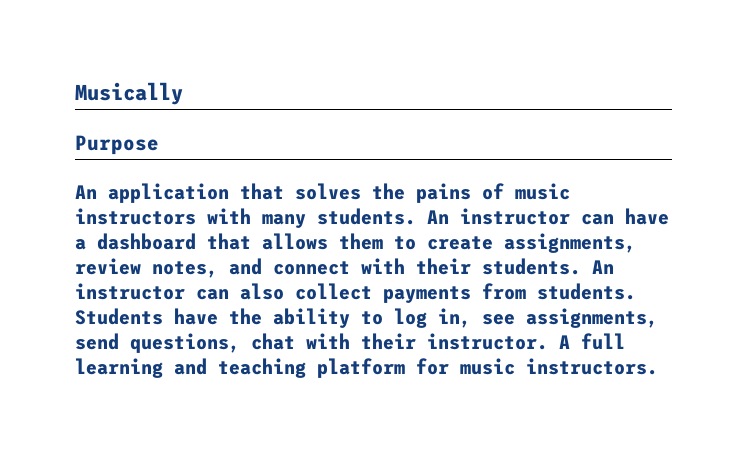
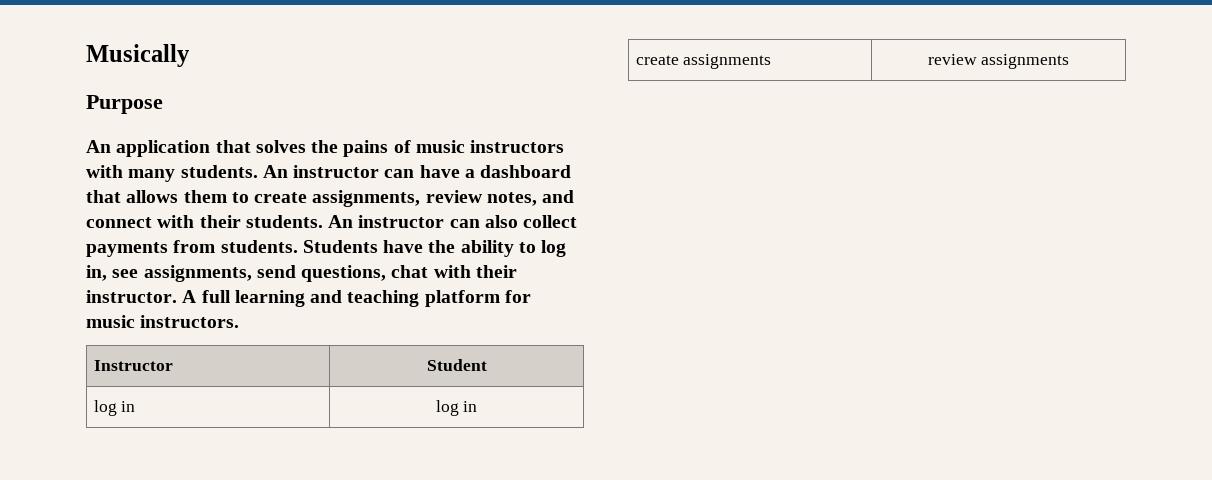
(658, 366) none -> [93,360,173,371] [426,359,487,371] [93,400,136,416] [435,400,478,416] [635,54,772,69] [927,54,1070,69] // Instructor | Student // log in | log in // create assignments | review assignments

